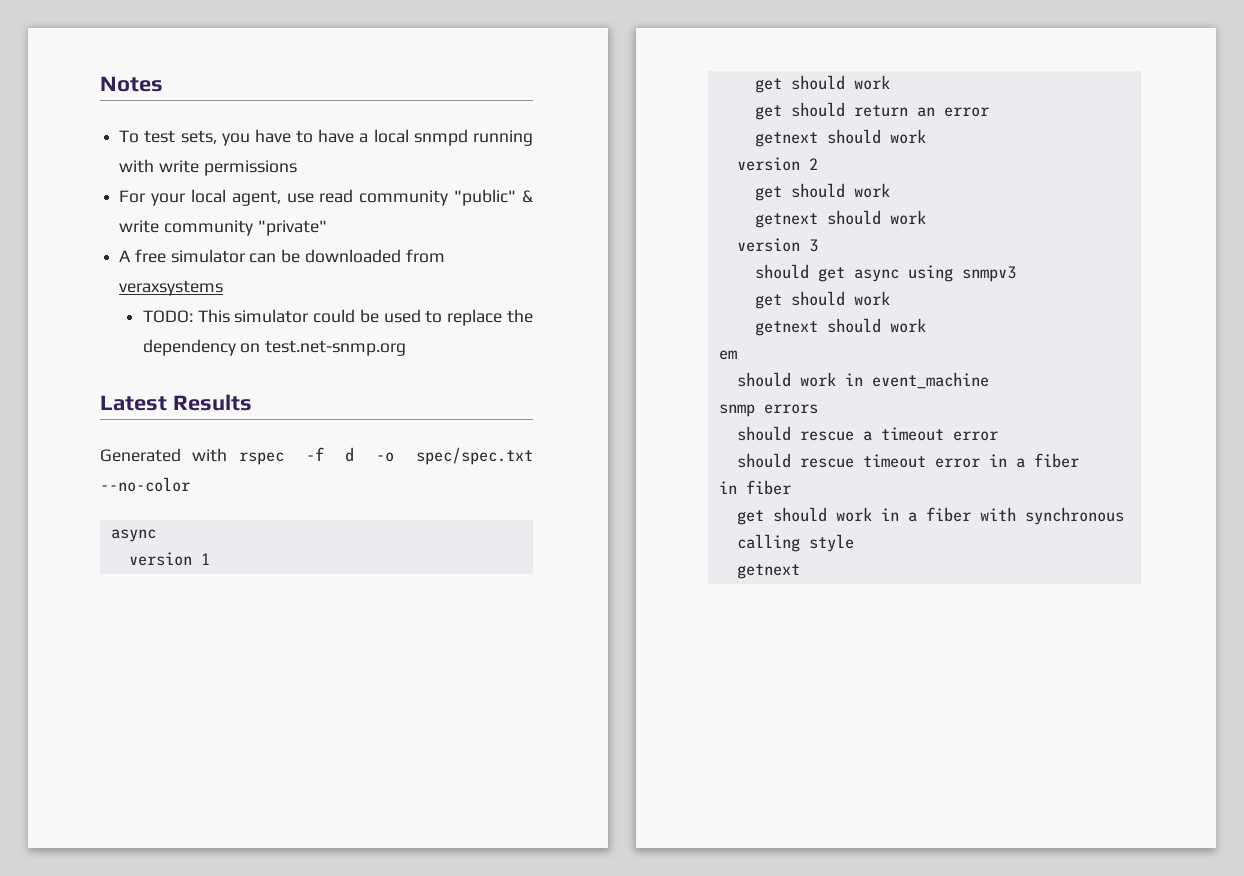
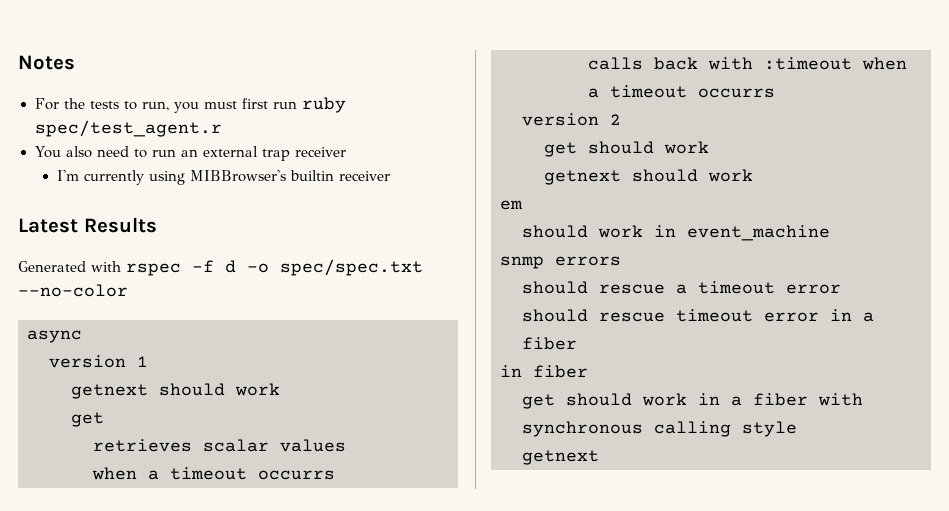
[119,129,533,146] [119,159,297,176] [119,189,533,206] [119,220,327,236] [119,249,445,263] [119,280,224,296] [142,309,533,326] [142,339,407,356] To test sets, you have to have a local snmpd running with write permissions // For your local agent, use read community "public" & write community "private" // A free simulator can be downloaded from veraxsystems // TODO: This simulator could be used to replace the dependency on test.net-snmp.org -> [34,97,346,113] [34,120,222,137] [34,146,347,161] [56,170,390,185] For the tests to run, you must first run ruby spec/test_agent.r // You also need to run an external trap receiver // I'm currently using MIBBrowser's builtin receiver
[754,78,782,93] get -> [71,384,148,399] getnext
[790,102,989,117] [754,129,926,147] should return an error // getnext should work -> [93,439,346,452] [92,467,335,480] [588,57,907,70] [588,85,775,98] // retrieves scalar values // when a timeout occurrs // calls back with :timeout when a timeout occurrs
[736,238,818,252] [754,264,1016,282] [754,291,890,309] [754,318,926,336] // version 3 // should get async using snmpv3 // get should work // getnext should work -> (753, 175) none

